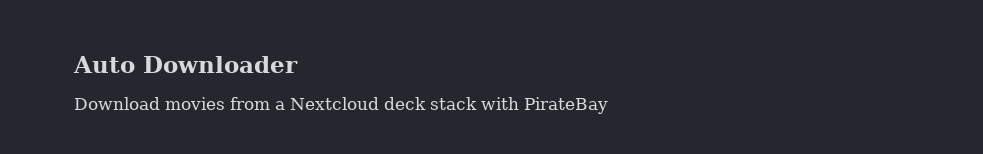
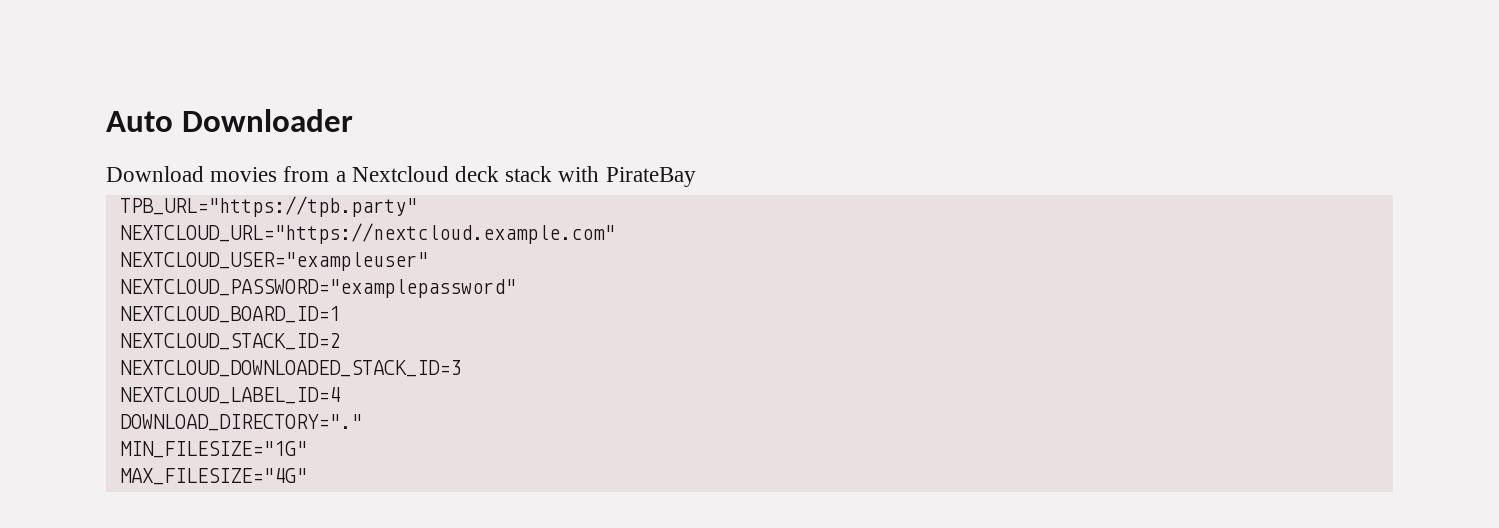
(608, 105) none -> [119,196,417,217] [119,223,615,244] [119,252,428,271] [119,279,516,298] [119,306,340,323] [119,333,340,350] [119,360,461,377] [119,387,340,404] [119,414,362,431] [119,441,307,458] [119,468,307,485] // TPB_URL="https://tpb.party" // NEXTCLOUD_URL="https://nextcloud.example.com" // NEXTCLOUD_USER="exampleuser" // NEXTCLOUD_PASSWORD="examplepassword" // NEXTCLOUD_BOARD_ID=1 // NEXTCLOUD_STACK_ID=2 // NEXTCLOUD_DOWNLOADED_STACK_ID=3 // NEXTCLOUD_LABEL_ID=4 // DOWNLOAD_DIRECTORY="." // MIN_FILESIZE="1G" // MAX_FILESIZE="4G"

